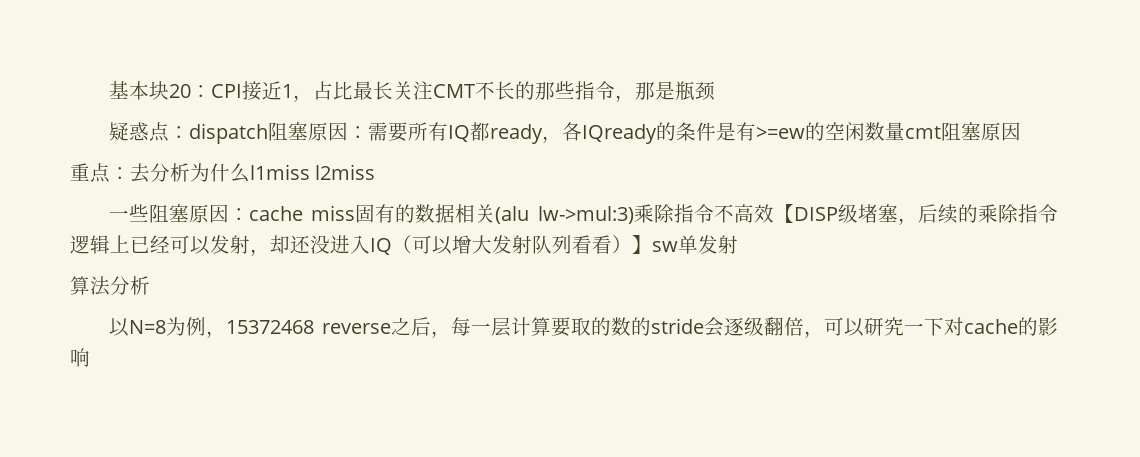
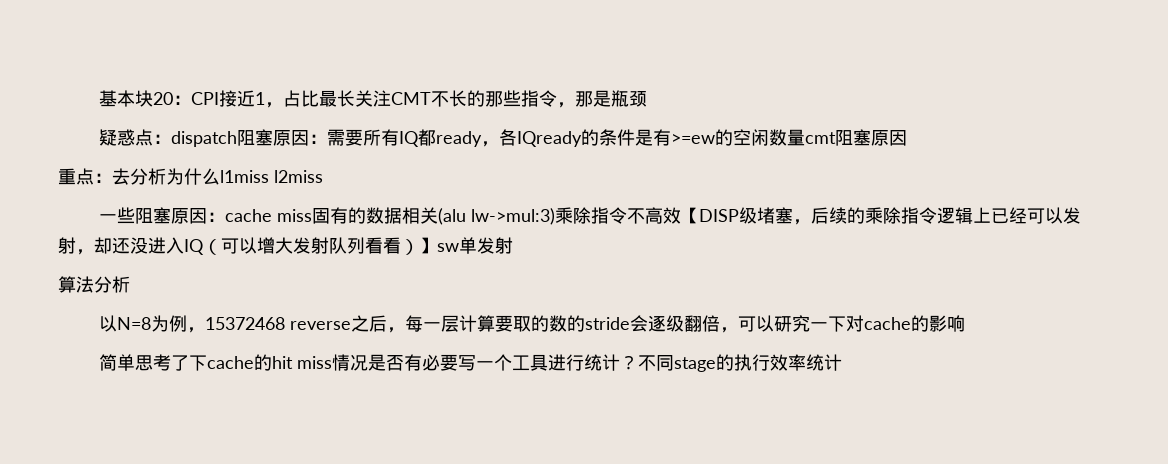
(90, 357) none -> [99,354,843,372] // 简单思考了下cache的hit miss情况是否有必要写一个工具进行统计？不同stage的执行效率统计

